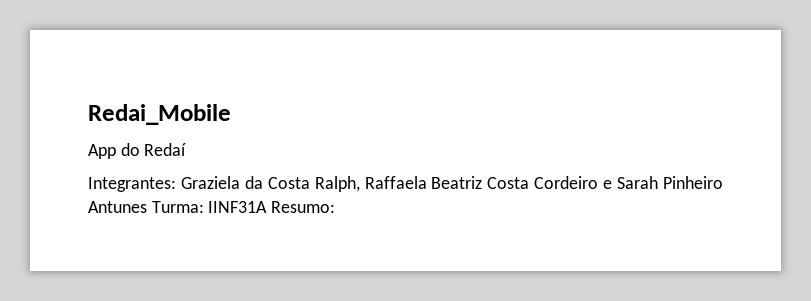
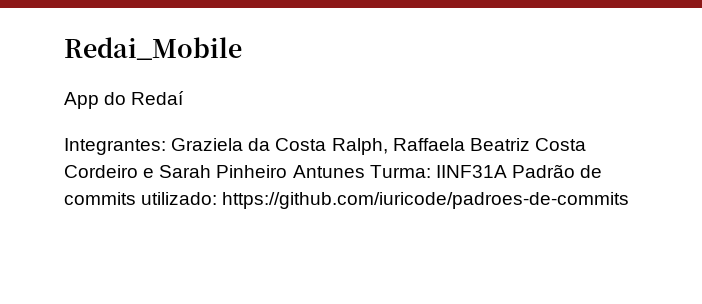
[271,201,336,213] Resumo: -> [511,164,603,178] [64,192,630,209] Padrão de commits utilizado: https://github.com/iuricode/padroes-de-commits

